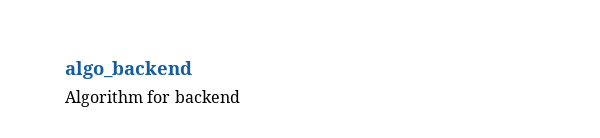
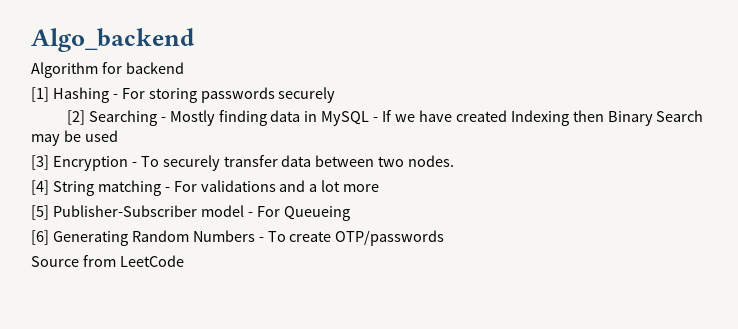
[65,61,192,79] algo_backend -> [31,28,195,52] Algo_backend
(240, 96) none -> [31,87,336,103] [66,110,704,126] [31,130,118,146] [31,155,455,171] [31,180,380,196] [31,205,350,221] [31,230,445,246] [31,255,184,267] // [1] Hashing - For storing passwords securely // [2] Searching - Mostly finding data in MySQL - If we have created Indexing then Binary Search may be used // [3] Encryption - To securely transfer data between two nodes. // [4] String matching - For validations and a lot more // [5] Publisher-Subscriber model - For Queueing // [6] Generating Random Numbers - To create OTP/passwords // Source from LeetCode

